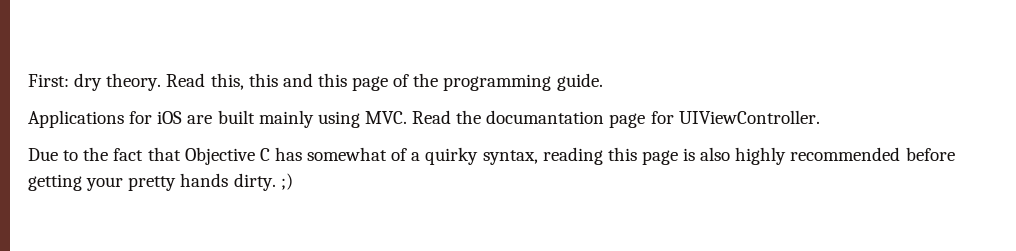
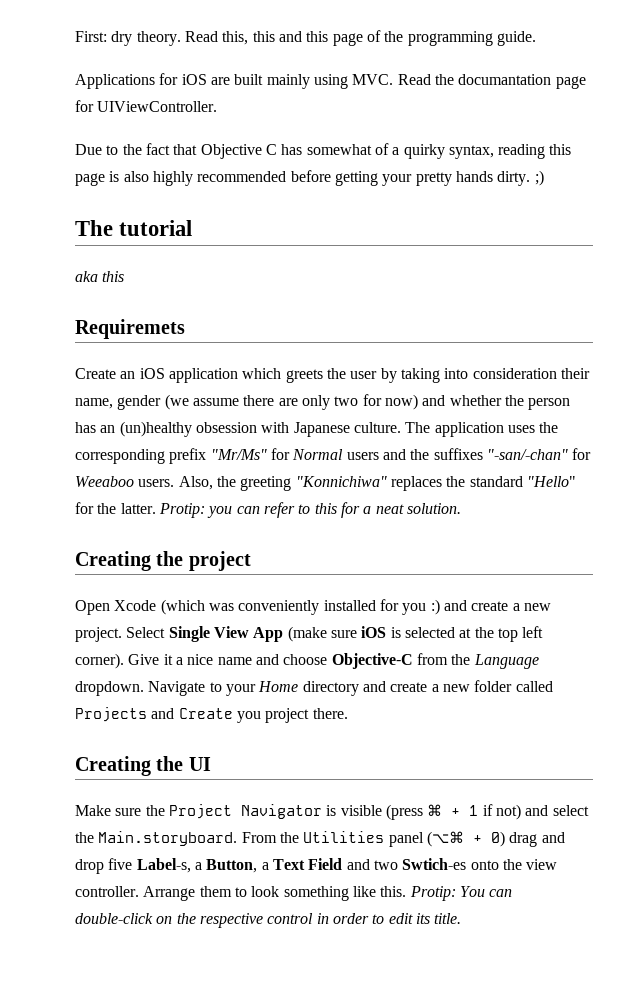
(293, 181) none -> [75,220,193,236] [75,271,125,282] [75,319,185,339] [75,368,590,383] [75,394,571,410] [75,421,559,437] [75,448,592,464] [75,476,576,491] [75,502,461,518] [75,551,251,571] [75,599,551,615] [75,626,544,642] [75,653,539,669] [75,680,553,696] [75,707,348,723] [75,756,211,776] [75,804,589,820] [75,831,565,847] [75,858,558,874] [75,886,513,901] [75,913,462,928] // The tutorial // aka this // Requiremets // Create an iOS application which greets the user by taking into consideration their name, gender (we assume there are only two for now) and whether the person has an (un)healthy obsession with Japanese culture. The application uses the corresponding prefix "Mr/Ms" for Normal users and the suffixes "-san/-chan" for Weeaboo users. Also, the greeting "Konnichiwa" replaces the standard "Hello" for the latter. Protip: you can refer to this for a neat solution. // Creating the project // Open Xcode (which was conveniently installed for you :) and create a new project. Select Single View App (make sure iOS is selected at the top left corner). Give it a nice name and choose Objective-C from the Language dropdown. Navigate to your Home directory and create a new folder called Projects and Create you project there. // Creating the UI // Make sure the Project Navigator is visible (press ⌘ + 1 if not) and select the Main.storyboard. From the Utilities panel (⌥⌘ + 0) drag and drop five Label-s, a Button, a Text Field and two Swtich-es onto the view controller. Arrange them to look something like this. Protip: You can double-click on the respective control in order to edit its title.

